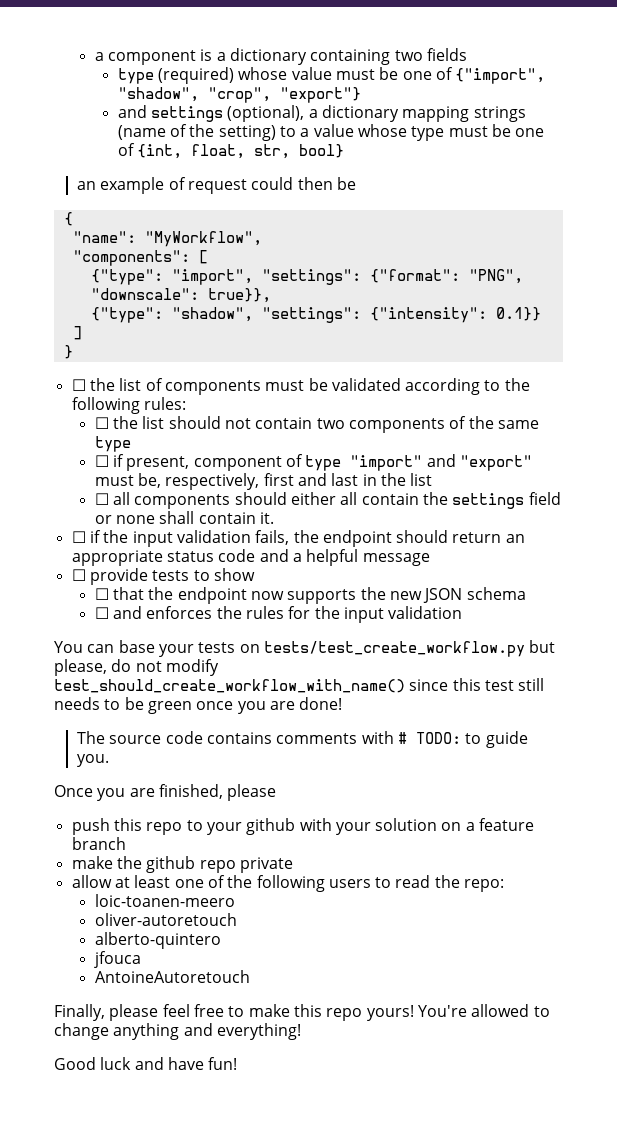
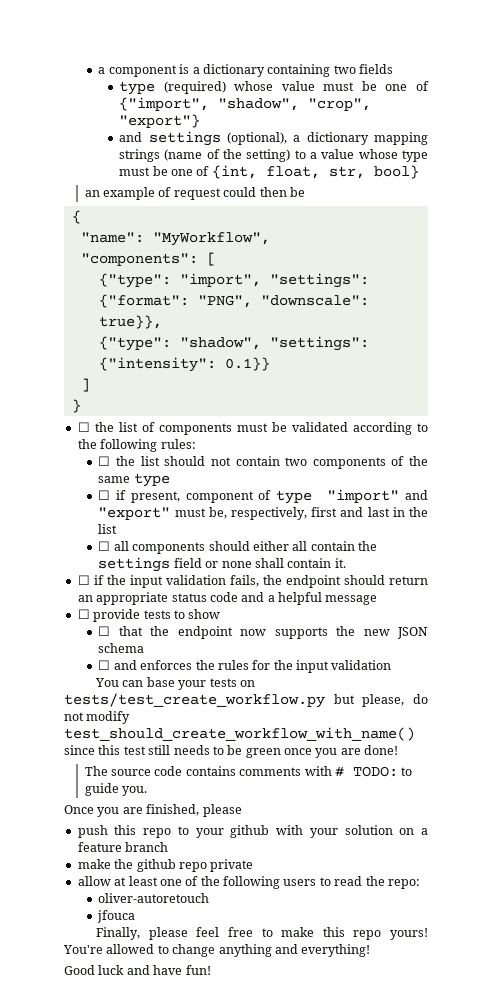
[94,894,235,907] // loic-toanen-meero -> (420, 884) none
[94,932,221,949] // alberto-quintero -> (210, 898) none
[94,970,250,983] // AntoineAutoretouch -> (136, 916) none

